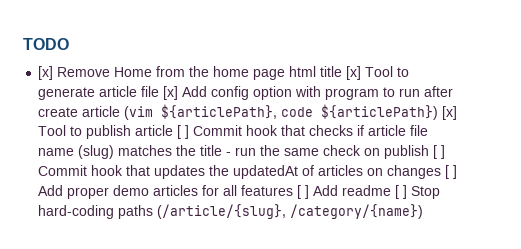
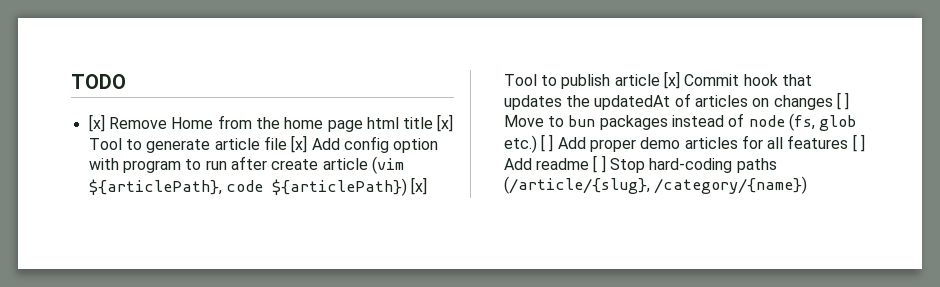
[177,125,429,139] [38,145,446,159] [ ] Commit hook that checks if article file name (slug) matches the title - run the same check on publish [ ] -> [663,71,680,89] [x]
(458, 172) none -> [503,113,857,131] [503,134,554,153] Move to bun packages instead of node (fs, glob etc.) [ ]

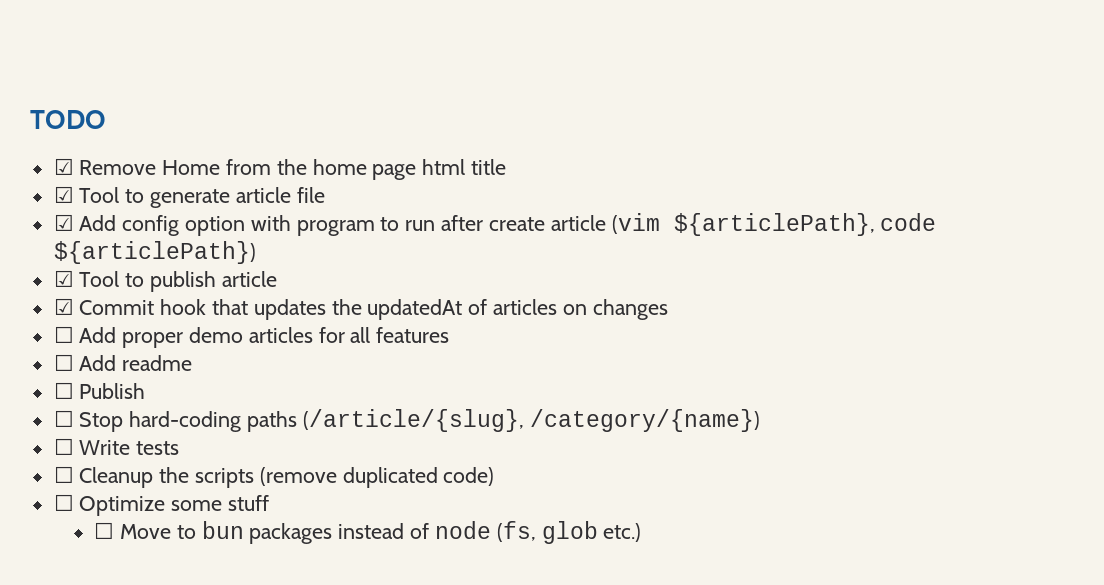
[88,114,105,132] [x] -> [53,158,74,175] ☑
[437,114,454,132] [x] -> [53,186,74,203] // ☑
[291,135,308,153] [x] -> [53,214,74,231] // ☑
[411,177,428,195] [x] -> [53,270,74,287] // ☑
[663,71,680,89] [x] -> [53,298,74,315] // ☑
[836,92,850,110] [ ] -> [53,326,450,348] [53,354,193,371] [53,382,146,399] [53,409,760,432] [53,438,180,455] [53,466,495,488] [53,494,270,516] [94,522,115,539] // ☐ Add proper demo articles for all features // ☐ Add readme // ☐ Publish // ☐ Stop hard-coding paths (/article/{slug}, /category/{name}) // ☐ Write tests // ☐ Cleanup the scripts (remove duplicated code) // ☐ Optimize some stuff // ☐
[540,134,866,152] [503,155,777,173] [503,176,807,194] [ ] Add proper demo articles for all features [ ] Add readme [ ] Stop hard-coding paths (/article/{slug}, /category/{name}) -> (642, 532) none

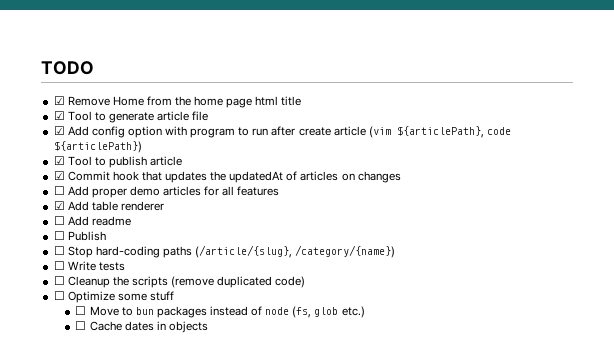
(450, 335) none -> [53,201,164,211] // ☑ Add table renderer
(642, 532) none -> [75,321,208,333] // ☐ Cache dates in objects

